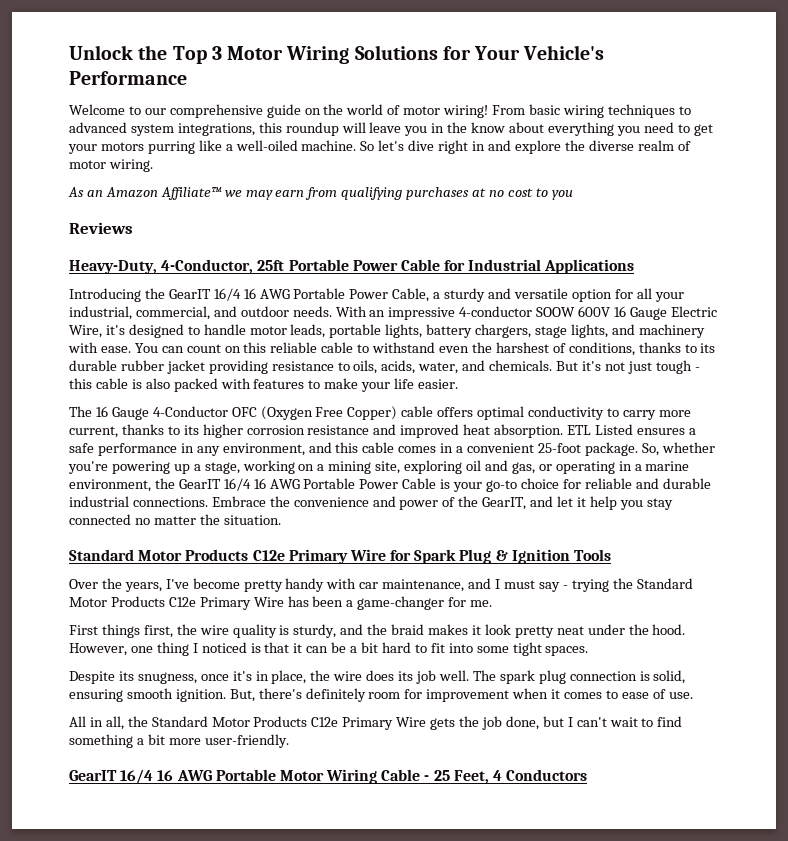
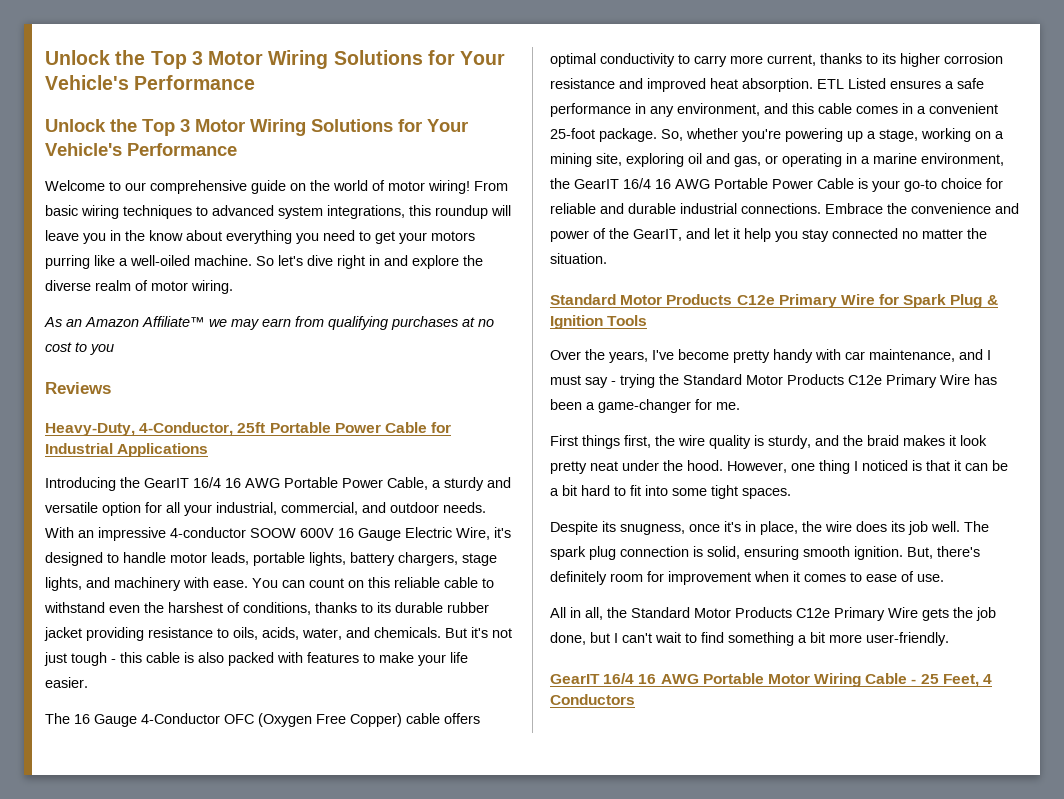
(187, 78) none -> [45,119,468,136] [45,143,237,156] // Unlock the Top 3 Motor Wiring Solutions for Your Vehicle's Performance

